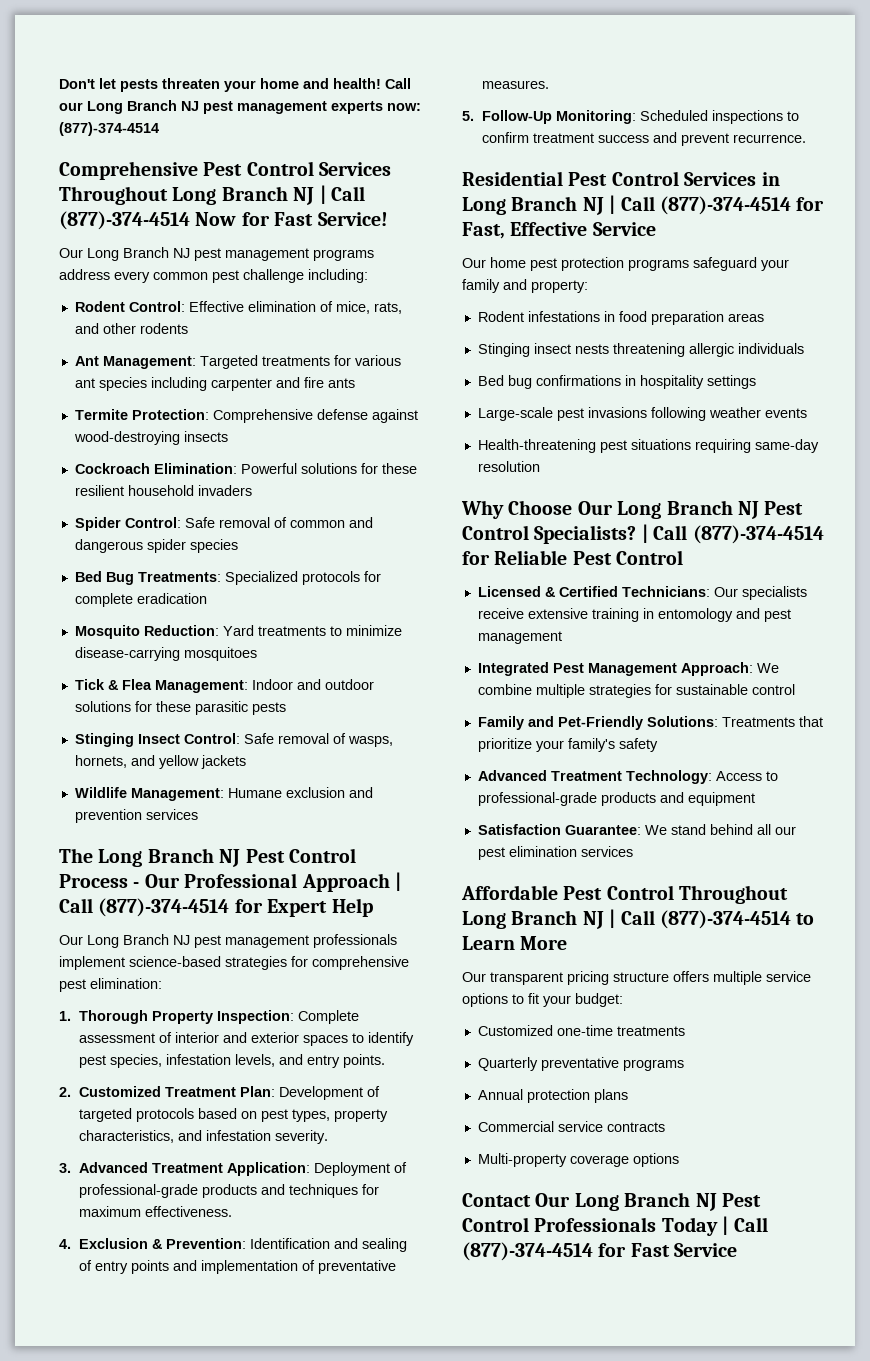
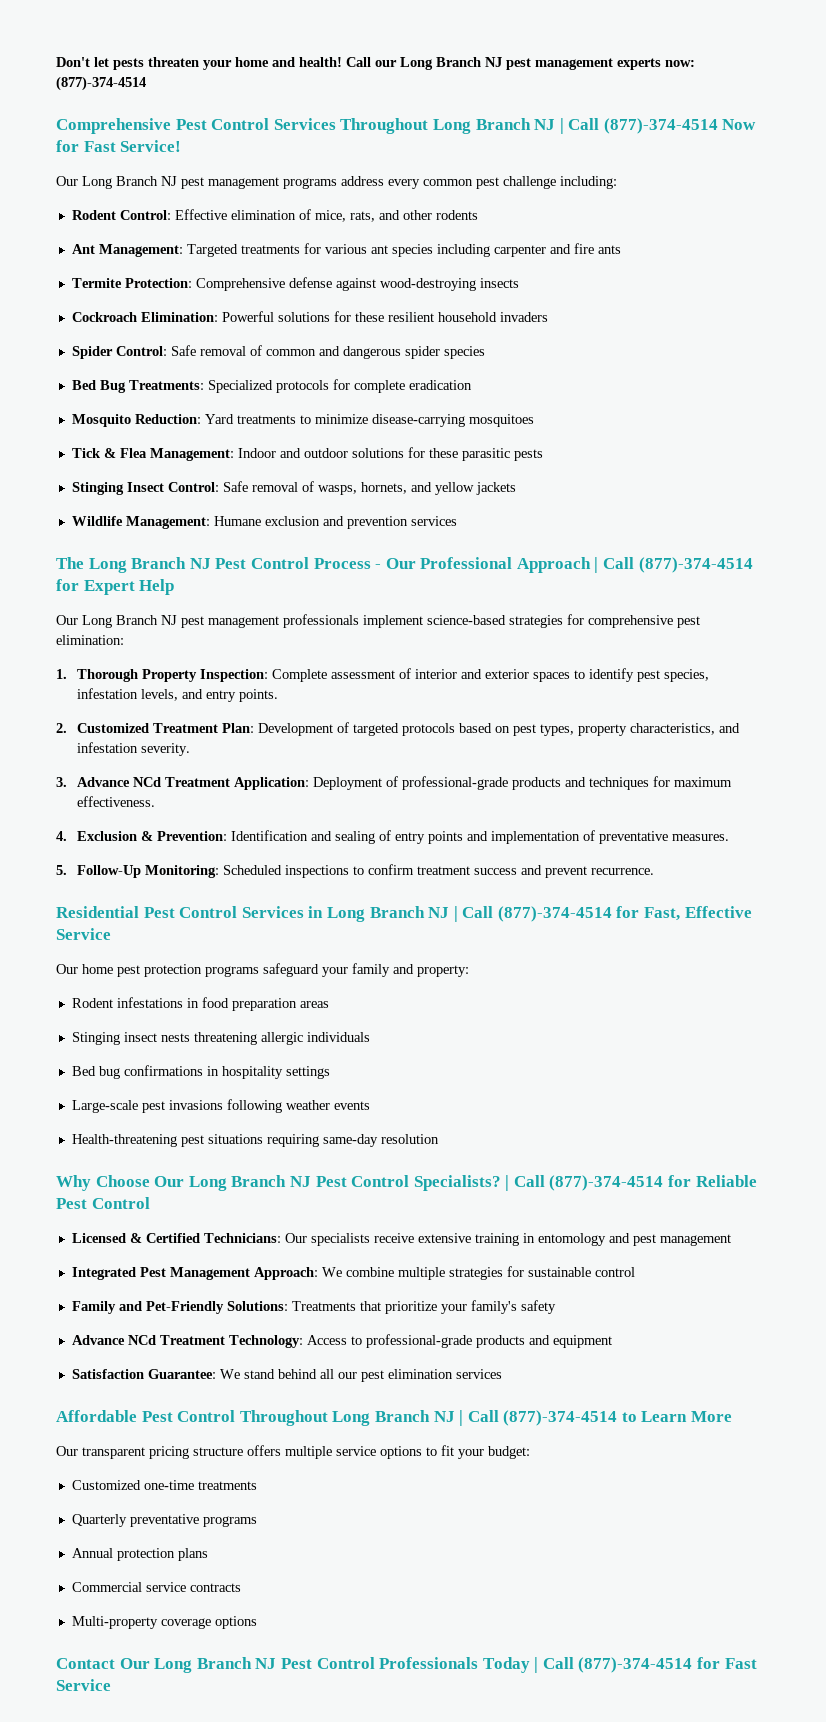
[78,1162,148,1173] Advanced -> [77,777,162,787] Advance NCd
[477,770,547,781] Advanced -> [71,1335,156,1345] Advance NCd

